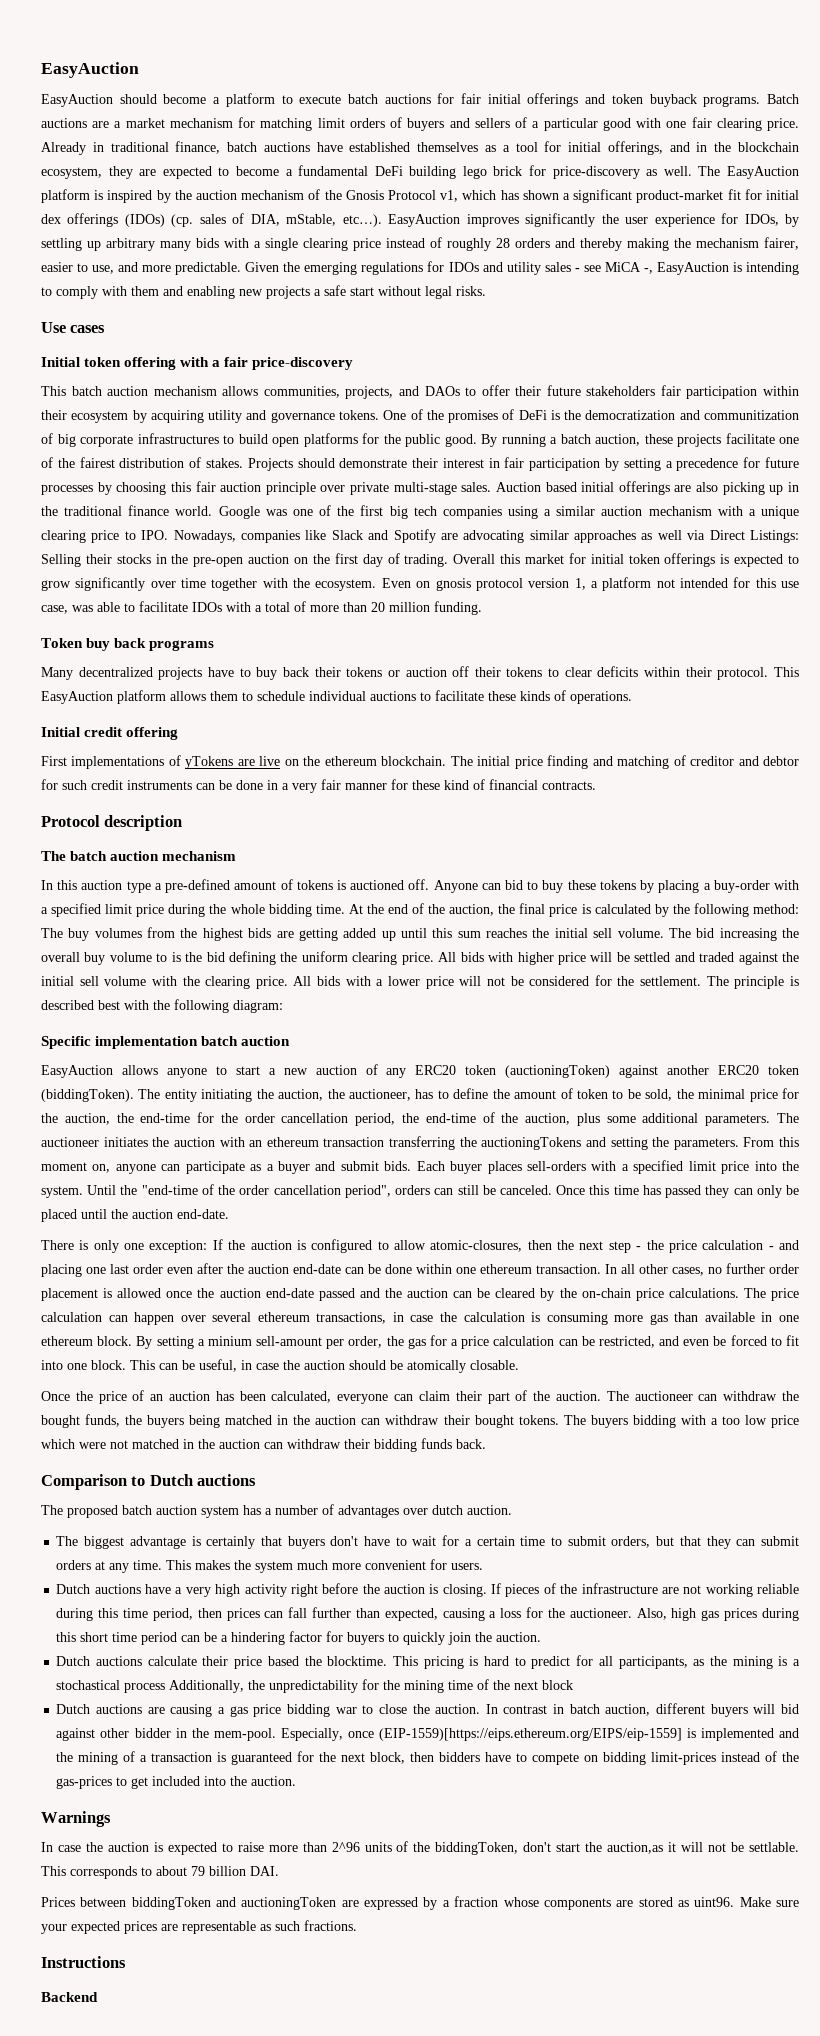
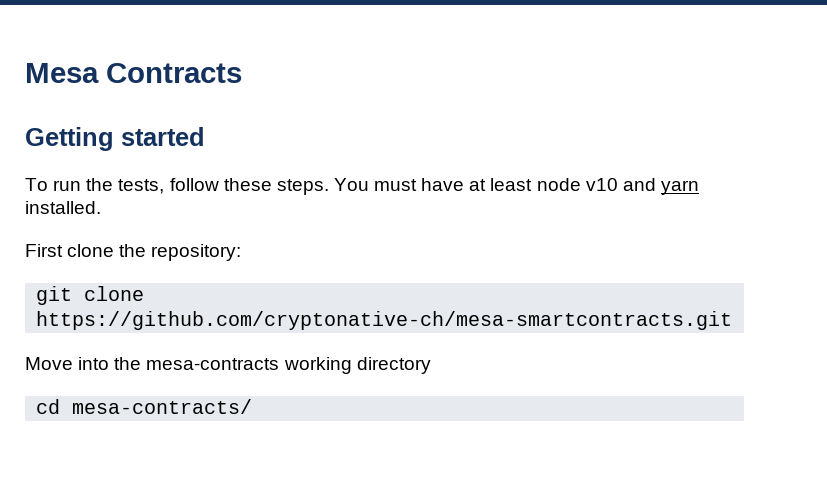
[41,62,139,78] [41,93,800,107] [41,117,799,131] [41,141,800,155] [41,165,799,179] [41,189,800,203] [41,213,800,227] [41,237,799,251] [41,261,799,275] [41,285,486,299] [41,322,106,333] [41,357,354,370] [41,385,799,399] [41,409,800,423] [41,433,799,447] [41,457,799,471] [41,481,800,495] [41,505,799,519] [41,529,800,543] [41,553,800,567] [41,577,800,591] [41,601,482,615] [41,638,215,651] [41,666,799,680] [41,690,632,704] [41,727,179,740] [41,755,800,769] [41,779,596,793] [41,815,183,831] [41,851,237,861] [41,879,800,893] [41,903,799,917] [41,927,800,941] [41,951,799,965] [41,975,799,989] [41,999,283,1013] [41,1036,291,1049] [41,1064,799,1078] [41,1088,800,1102] [41,1112,800,1126] [41,1136,799,1150] [41,1160,800,1174] [41,1184,800,1198] [41,1209,229,1222] [41,1239,800,1253] [41,1263,799,1277] [41,1288,800,1301] [41,1312,799,1325] [41,1335,799,1349] [41,1359,519,1373] [41,1390,800,1404] [41,1414,799,1428] [41,1438,486,1452] [41,1474,257,1490] [41,1504,512,1518] [56,1535,800,1549] [56,1559,484,1573] [56,1583,799,1597] [56,1607,799,1621] [56,1631,542,1645] [56,1655,800,1669] [56,1679,574,1693] [56,1703,800,1717] [56,1728,799,1741] [56,1751,800,1765] [56,1776,297,1789] [41,1811,111,1827] [41,1841,799,1855] [41,1866,279,1879] [41,1896,800,1910] [41,1920,357,1934] [41,1956,126,1968] [41,1992,98,2002] EasyAuction // EasyAuction should become a platform to execute batch auctions for fair initial offerings and token buyback programs. Batch auctions are a market mechanism for matching limit orders of buyers and sellers of a particular good with one fair clearing price. Already in traditional finance, batch auctions have established themselves as a tool for initial offerings, and in the blockchain ecosystem, they are expected to become a fundamental DeFi building lego brick for price-discovery as well. The EasyAuction platform is inspired by the auction mechanism of the Gnosis Protocol v1, which has shown a significant product-market fit for initial dex offerings (IDOs) (cp. sales of DIA, mStable, etc…). EasyAuction improves significantly the user experience for IDOs, by settling up arbitrary many bids with a single clearing price instead of roughly 28 orders and thereby making the mechanism fairer, easier to use, and more predictable. Given the emerging regulations for IDOs and utility sales - see MiCA -, EasyAuction is intending to comply with them and enabling new projects a safe start without legal risks. // Use cases // Initial token offering with a fair price-discovery // This batch auction mechanism allows communities, projects, and DAOs to offer their future stakeholders fair participation within their ecosystem by acquiring utility and governance tokens. One of the promises of DeFi is the democratization and communitization of big corporate infrastructures to build open platforms for the public good. By running a batch auction, these projects facilitate one of the fairest distribution of stakes. Projects should demonstrate their interest in fair participation by setting a precedence for future processes by choosing this fair auction principle over private multi-stage sales. Auction based initial offerings are also picking up in the traditional finance world. Google was one of the first big tech companies using a similar auction mechanism with a unique clearing price to IPO. Nowadays, companies like Slack and Spotify are advocating similar approaches as well via Direct Listings: Selling their stocks in the pre-open auction on the first day of trading. Overall this market for initial token offerings is expected to grow significantly over time together with the ecosystem. Even on gnosis protocol version 1, a platform not intended for this use case, was able to facilitate IDOs with a total of more than 20 million funding. // Token buy back programs // Many decentralized projects have to buy back their tokens or auction off their tokens to clear deficits within their protocol. This EasyAuction platform allows them to schedule individual auctions to facilitate these kinds of operations. // Initial credit offering // First implementations of yTokens are live on the ethereum blockchain. The initial price finding and matching of creditor and debtor for such credit instruments can be done in a very fair manner for these kind of financial contracts. // Protocol description // The batch auction mechanism // In this auction type a pre-defined amount of tokens is auctioned off. Anyone can bid to buy these tokens by placing a buy-order with a specified limit price during the whole bidding time. At the end of the auction, the final price is calculated by the following method: The buy volumes from the highest bids are getting added up until this sum reaches the initial sell volume. The bid increasing the overall buy volume to is the bid defining the uniform clearing price. All bids with higher price will be settled and traded against the initial sell volume with the clearing price. All bids with a lower price will not be considered for the settlement. The principle is described best with the following diagram: // Specific implementation batch auction // EasyAuction allows anyone to start a new auction of any ERC20 token (auctioningToken) against another ERC20 token (biddingToken). The entity initiating the auction, the auctioneer, has to define the amount of token to be sold, the minimal price for the auction, the end-time for the order cancellation period, the end-time of the auction, plus some additional parameters. The auctioneer initiates the auction with an ethereum transaction transferring the auctioningTokens and setting the parameters. From this moment on, anyone can participate as a buyer and submit bids. Each buyer places sell-orders with a specified limit price into the system. Until the "end-time of the order cancellation period", orders can still be canceled. Once this time has passed they can only be placed until the auction end-date. // There is only one exception: If the auction is configured to allow atomic-closures, then the next step - the price calculation - and placing one last order even after the auction end-date can be done within one ethereum transaction. In all other cases, no further order placement is allowed once the auction end-date passed and the auction can be cleared by the on-chain price calculations. The price calculation can happen over several ethereum transactions, in case the calculation is consuming more gas than available in one ethereum block. By setting a minium sell-amount per order, the gas for a price calculation can be restricted, and even be forced to fit into one block. This can be useful, in case the auction should be atomically closable. // Once the price of an auction has been calculated, everyone can claim their part of the auction. The auctioneer can withdraw the bought funds, the buyers being matched in the auction can withdraw their bought tokens. The buyers bidding with a too low price which were not matched in the auction can withdraw their bidding funds back. // Comparison to Dutch auctions // The proposed batch auction system has a number of advantages over dutch auction. // The biggest advantage is certainly that buyers don't have to wait for a certain time to submit orders, but that they can submit orders at any time. This makes the system much more convenient for users. // Dutch auctions have a very high activity right before the auction is closing. If pieces of the infrastructure are not working reliable during this time period, then prices can fall further than expected, causing a loss for the auctioneer. Also, high gas prices during this short time period can be a hindering factor for buyers to quickly join the auction. // Dutch auctions calculate their price based the blocktime. This pricing is hard to predict for all participants, as the mining is a stochastical process Additionally, the unpredictability for the mining time of the next block // Dutch auctions are causing a gas price bidding war to close the auction. In contrast in batch auction, different buyers will bid against other bidder in the mem-pool. Especially, once (EIP-1559)[https://eips.ethereum.org/EIPS/eip-1559] is implemented and the mining of a transaction is guaranteed for the next block, then bidders have to compete on bidding limit-prices instead of the gas-prices to get included into the auction. // Warnings // In case the auction is expected to raise more than 2^96 units of the biddingToken, don't start the auction,as it will not be settlable. This corresponds to about 79 billion DAI. // Prices between biddingToken and auctioningToken are expressed by a fraction whose components are stored as uint96. Make sure your expected prices are representable as such fractions. // Instructions // Backend -> [25,63,242,83] [25,127,205,151] [25,178,699,195] [25,201,101,214] [25,244,242,261] [36,286,145,305] [36,311,733,330] [25,357,431,374] [36,399,253,414] Mesa Contracts // Getting started // To run the tests, follow these steps. You must have at least node v10 and yarn installed. // First clone the repository: // git clone https://github.com/cryptonative-ch/mesa-smartcontracts.git // Move into the mesa-contracts working directory // cd mesa-contracts/

